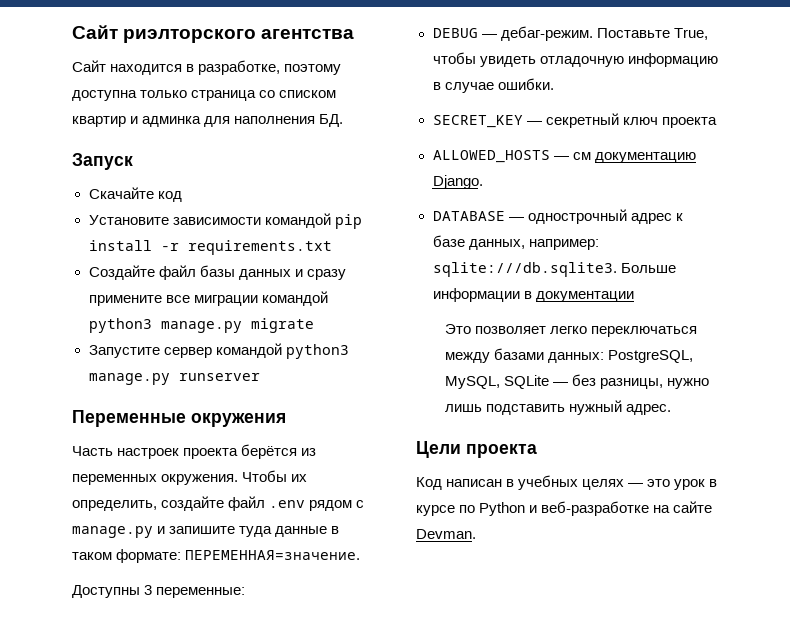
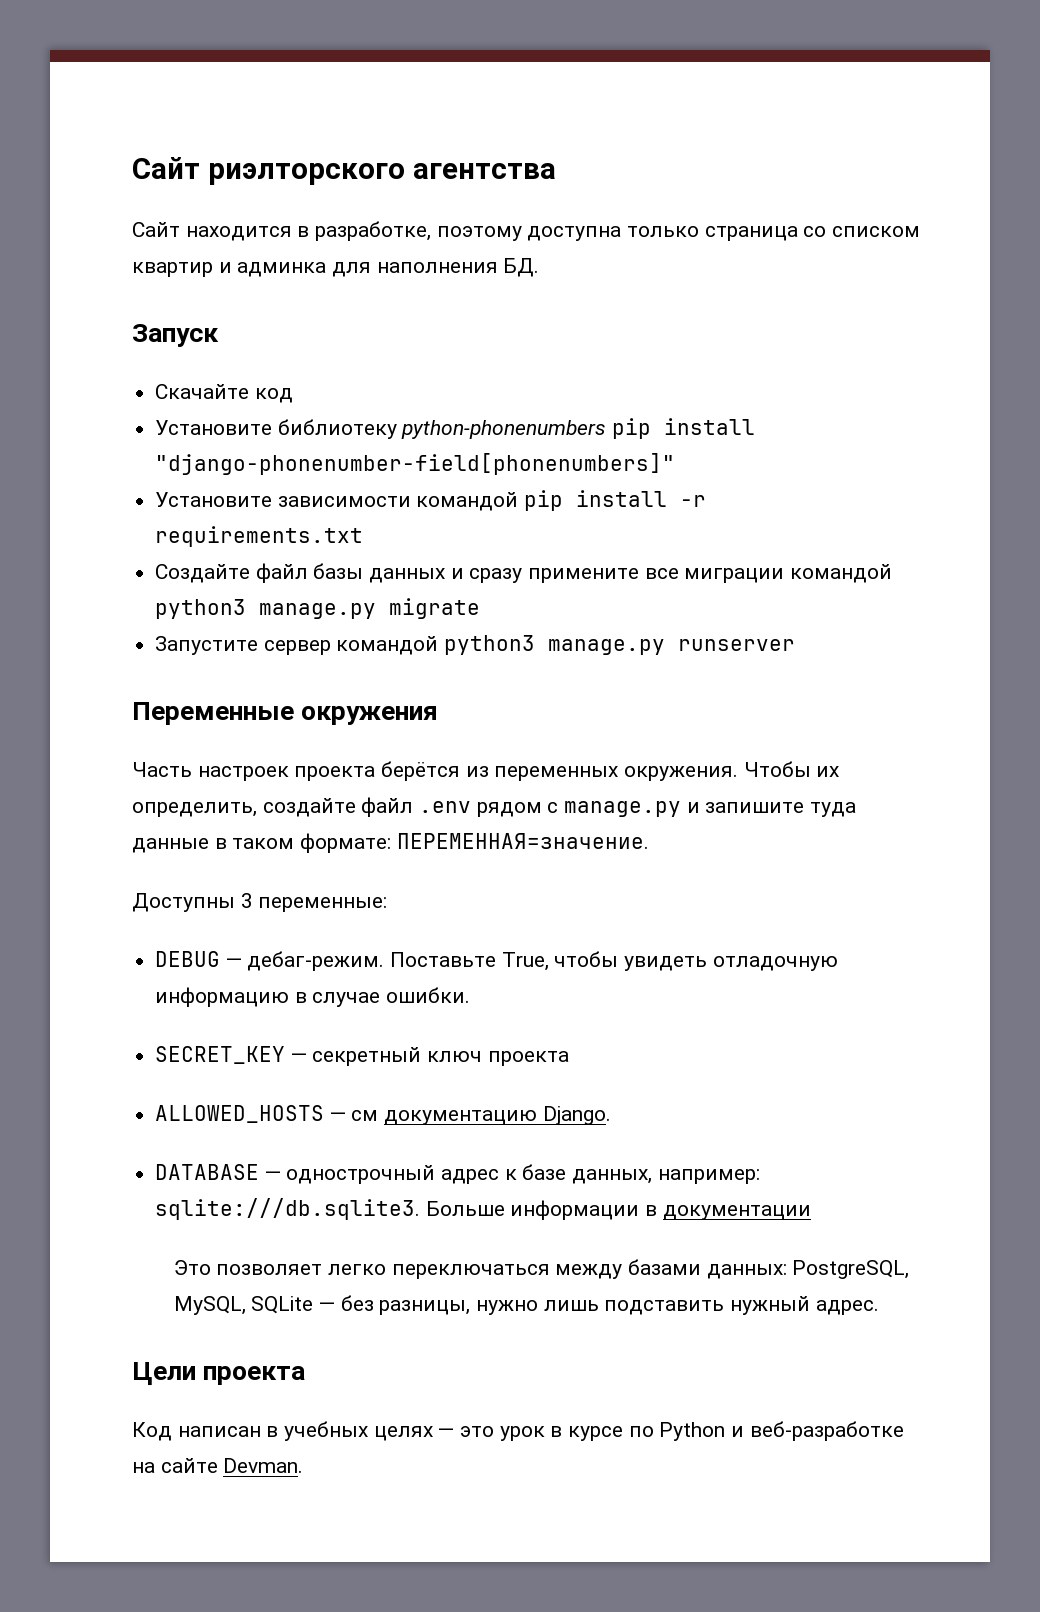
(182, 196) none -> [155,418,756,439] [155,453,676,475] // Установите библиотеку python-phonenumbers pip install "django-phonenumber-field[phonenumbers]"

